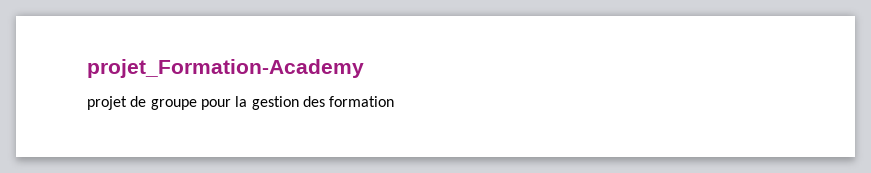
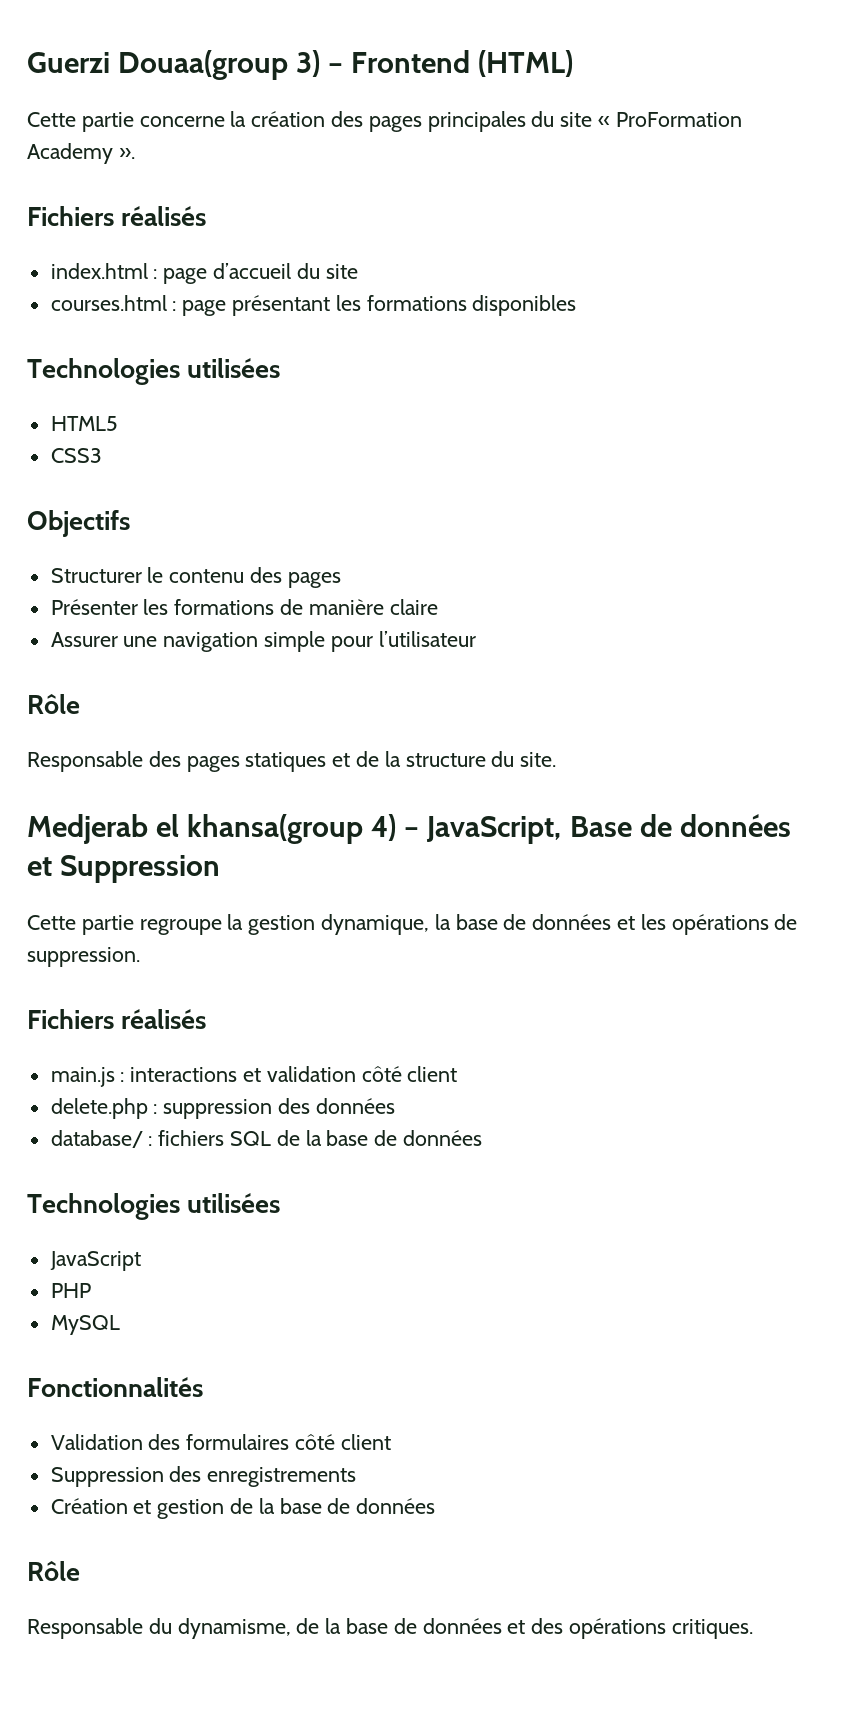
[87,59,364,78] [87,96,395,110] projet_Formation-Academy // projet de groupe pour la gestion des formation -> [27,50,574,80] [27,111,742,132] [27,143,135,164] [27,206,207,226] [50,263,358,284] [50,295,577,316] [27,358,281,385] [50,416,118,431] [50,448,102,463] [27,510,130,537] [50,567,341,588] [50,599,438,615] [50,631,476,652] [27,694,80,714] [27,751,557,772] [27,814,791,844] [27,855,221,883] [27,914,798,935] [27,947,140,967] [27,1009,207,1029] [50,1066,458,1087] [50,1098,395,1119] [50,1130,483,1148] [27,1193,281,1220] [49,1251,141,1271] [50,1283,91,1298] [50,1315,120,1335] [27,1377,203,1397] [50,1434,391,1450] [50,1466,357,1487] [50,1498,436,1519] [27,1561,80,1581] [27,1618,753,1639] Guerzi Douaa(group 3) – Frontend (HTML) // Cette partie concerne la création des pages principales du site « ProFormation Academy ». // Fichiers réalisés // index.html : page d’accueil du site // courses.html : page présentant les formations disponibles // Technologies utilisées // HTML5 // CSS3 // Objectifs // Structurer le contenu des pages // Présenter les formations de manière claire // Assurer une navigation simple pour l’utilisateur // Rôle // Responsable des pages statiques et de la structure du site. // Medjerab el khansa(group 4) – JavaScript, Base de données et Suppression // Cette partie regroupe la gestion dynamique, la base de données et les opérations de suppression. // Fichiers réalisés // main.js : interactions et validation côté client // delete.php : suppression des données // database/ : fichiers SQL de la base de données // Technologies utilisées // JavaScript // PHP // MySQL // Fonctionnalités // Validation des formulaires côté client // Suppression des enregistrements // Création et gestion de la base de données // Rôle // Responsable du dynamisme, de la base de données et des opérations critiques.

